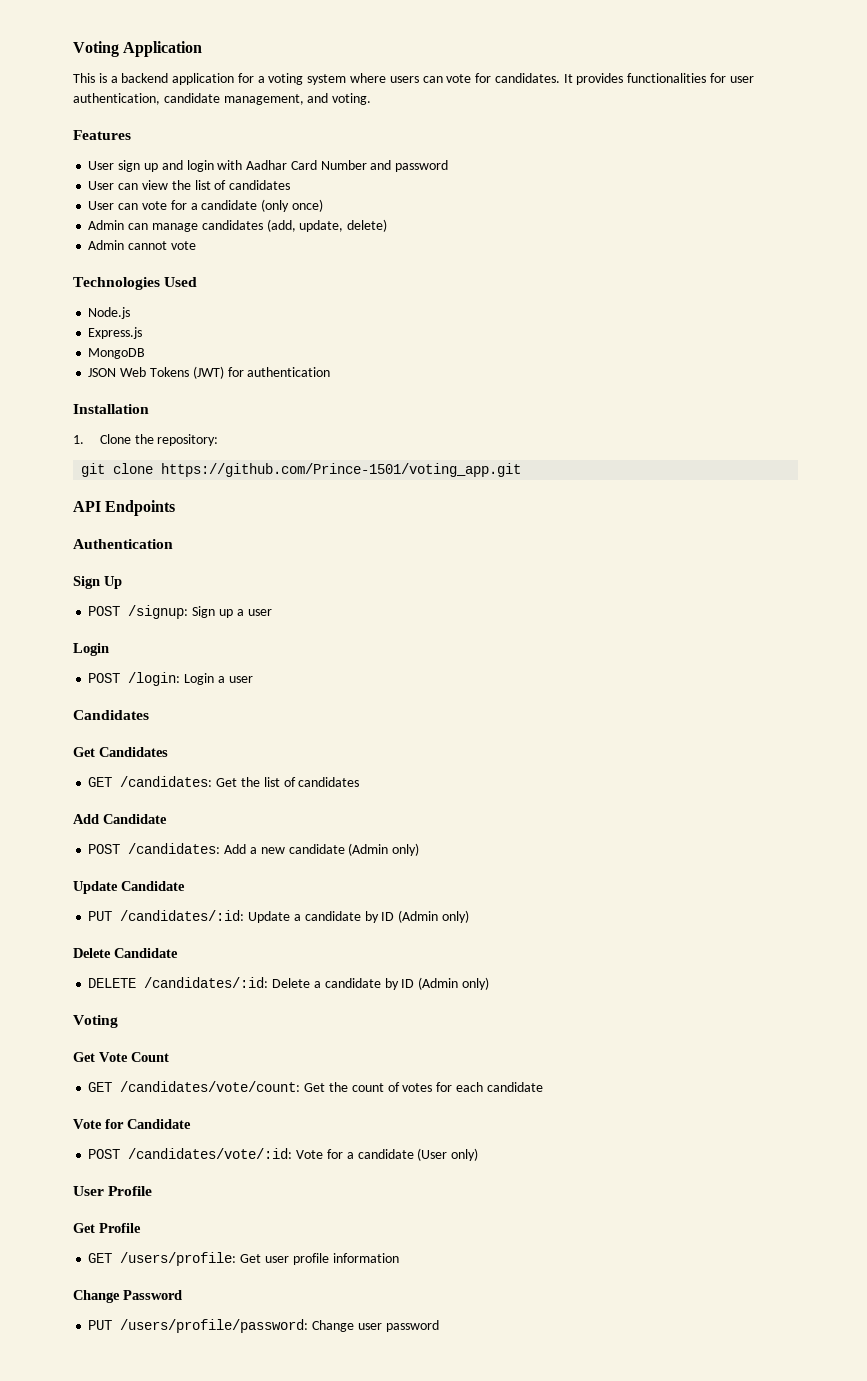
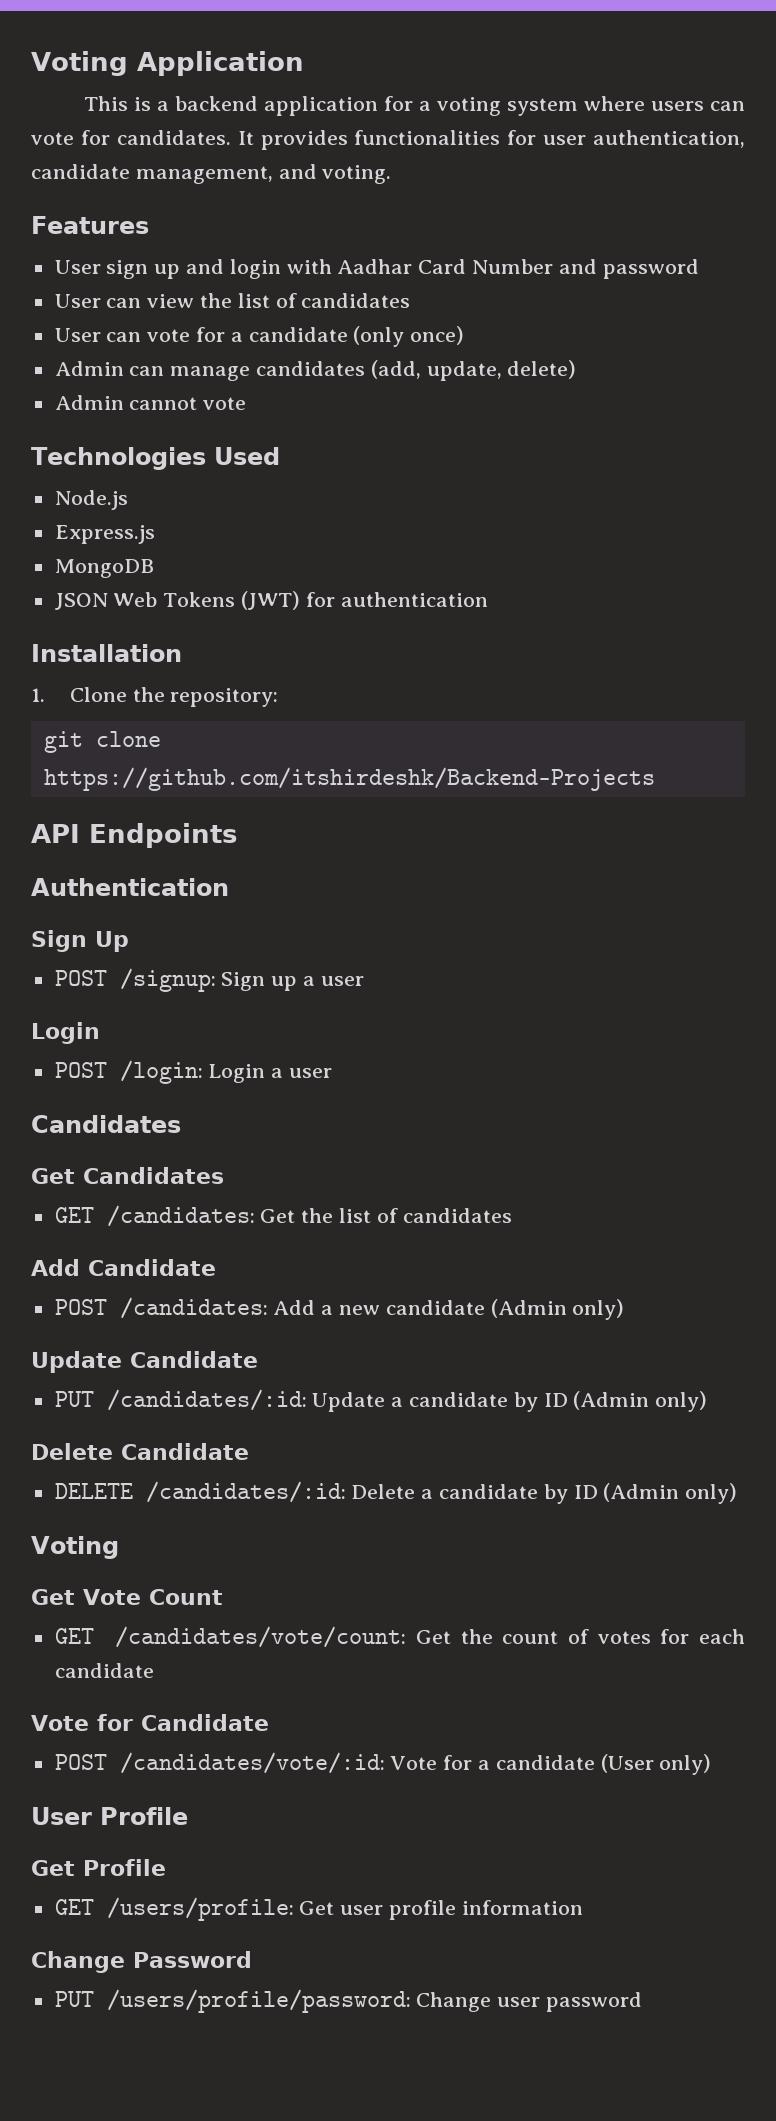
[161,463,522,477] https://github.com/Prince-1501/voting_app.git -> [43,767,655,791] https://github.com/itshirdeshk/Backend-Projects

